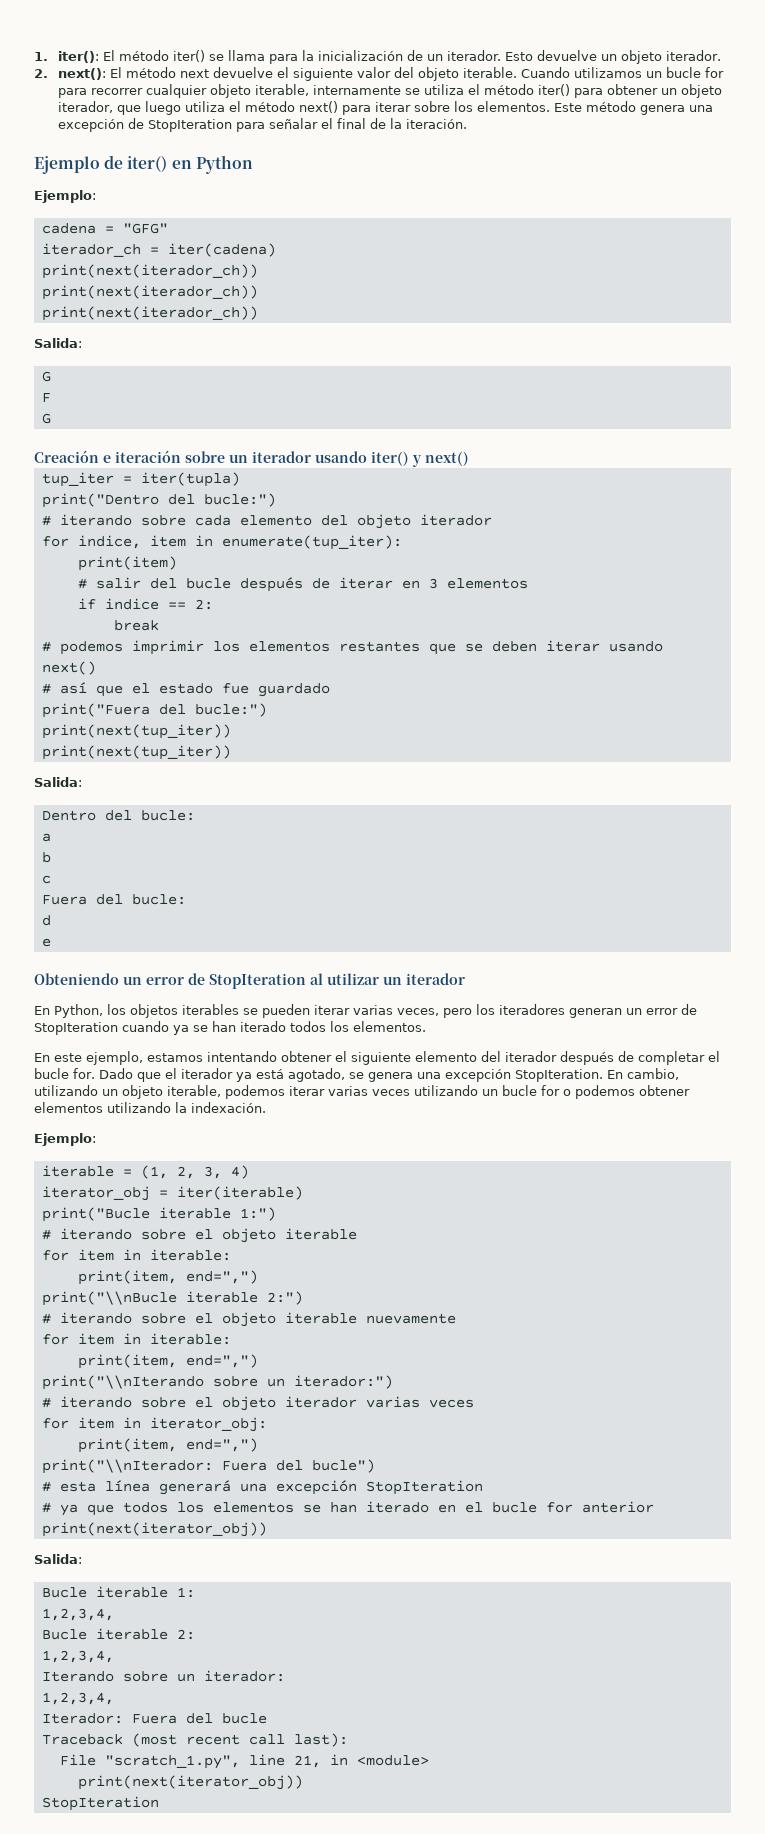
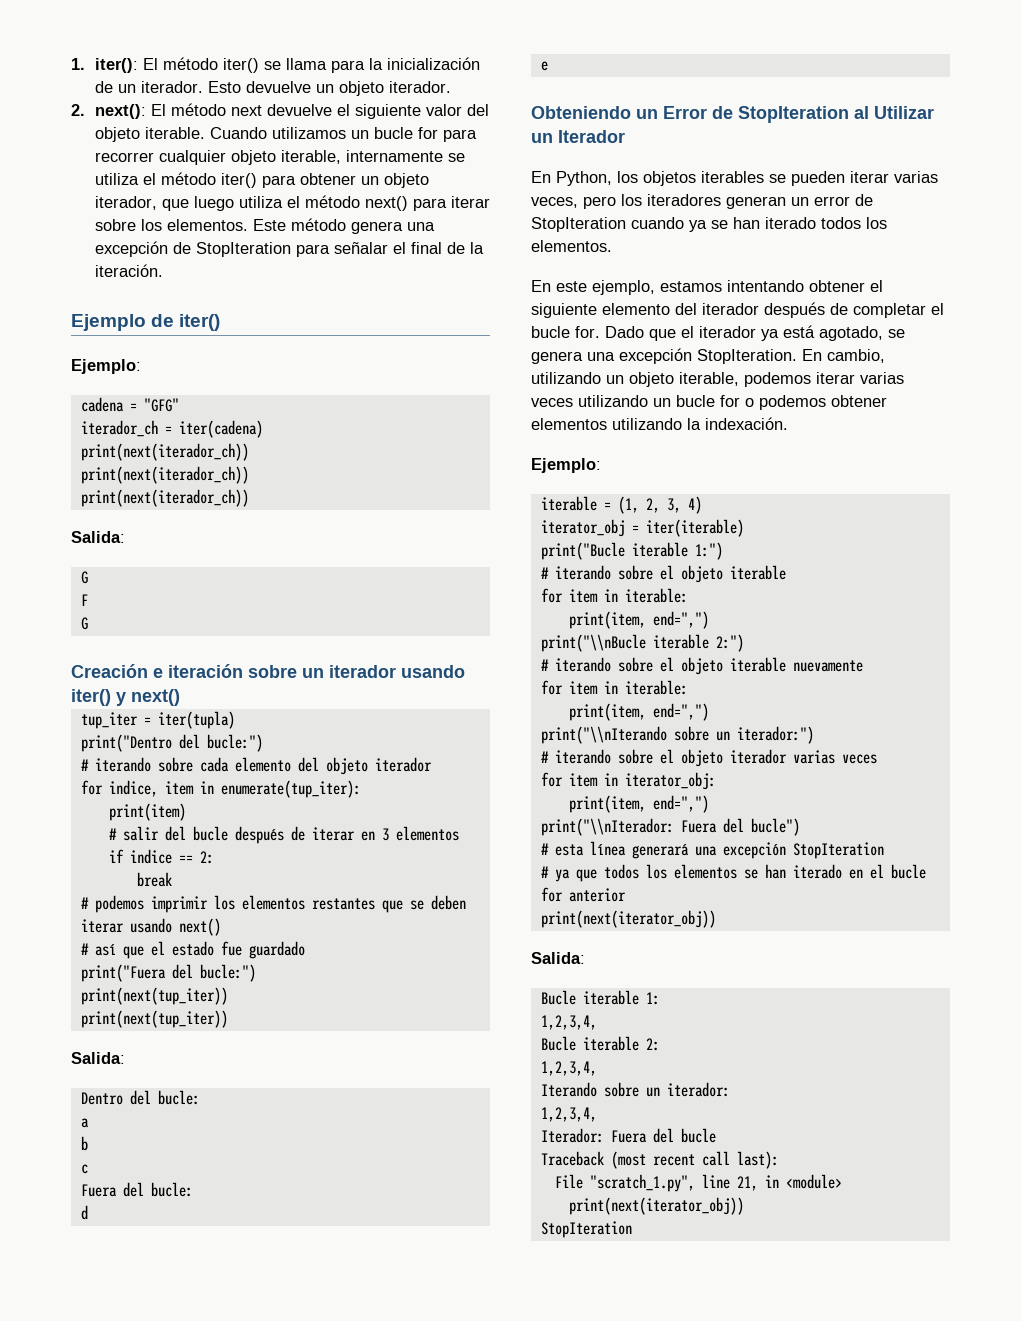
[171,155,253,174] en Python -> (221, 322) none
[146,977,184,985] error -> [663,106,707,119] Error
[327,973,465,985] utilizar un iterador -> [874,106,934,119] [531,130,625,143] Utilizar un Iterador

